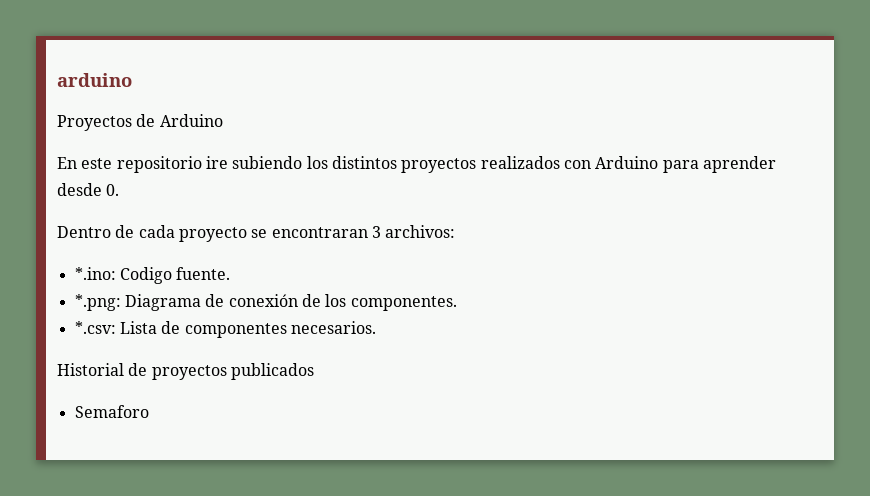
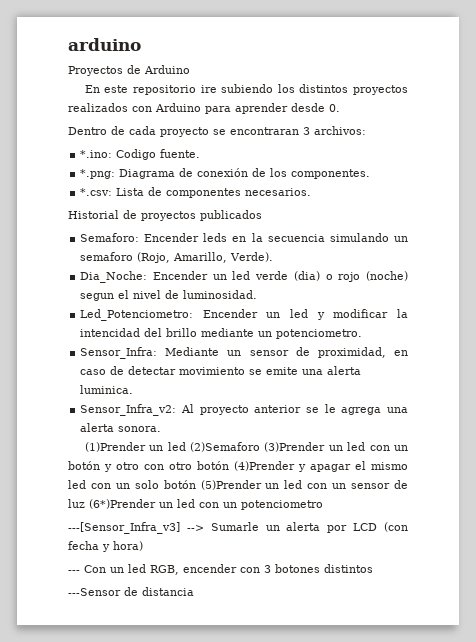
[74,405,149,418] Semaforo -> [80,233,408,242] [80,252,274,263] [80,271,409,283] [80,290,258,301] [80,309,408,321] [80,328,363,339] [80,347,408,359] [80,366,362,375] [80,385,134,394] [80,404,408,416] [80,423,162,432] [84,442,408,452] [68,461,408,472] [68,480,409,490] [68,499,323,510] [68,522,408,534] [68,541,143,552] [68,564,373,575] [68,587,194,596] Semaforo: Encender leds en la secuencia simulando un semaforo (Rojo, Amarillo, Verde). // Dia_Noche: Encender un led verde (dia) o rojo (noche) segun el nivel de luminosidad. // Led_Potenciometro: Encender un led y modificar la intencidad del brillo mediante un potenciometro. // Sensor_Infra: Mediante un sensor de proximidad, en caso de detectar movimiento se emite una alerta luminica. // Sensor_Infra_v2: Al proyecto anterior se le agrega una alerta sonora. // (1)Prender un led (2)Semaforo (3)Prender un led con un botón y otro con otro botón (4)Prender y apagar el mismo led con un solo botón (5)Prender un led con un sensor de luz (6*)Prender un led con un potenciometro // ---[Sensor_Infra_v3] --> Sumarle un alerta por LCD (con fecha y hora) // --- Con un led RGB, encender con 3 botones distintos // ---Sensor de distancia

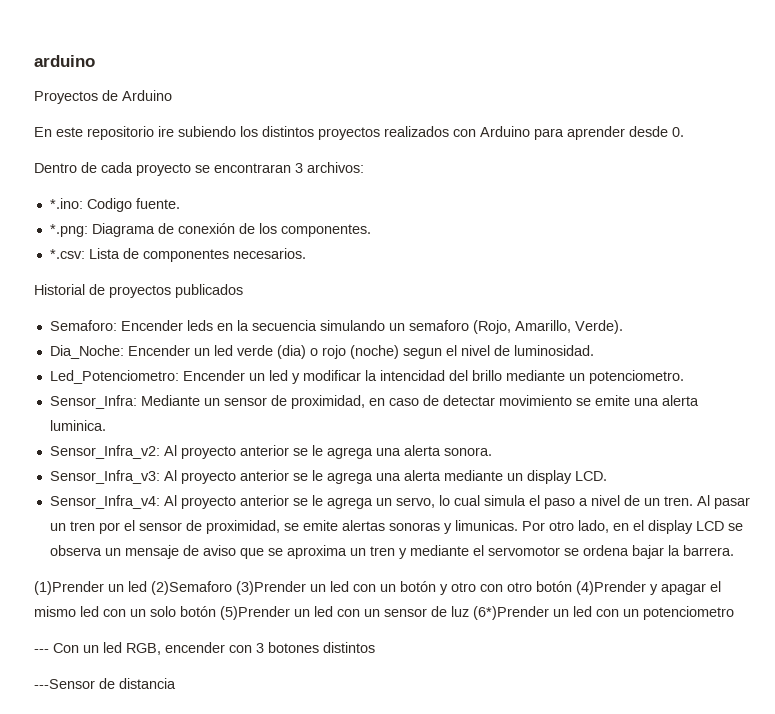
(162, 429) none -> [49,470,607,484] [49,495,750,509] [49,520,743,534] [49,545,734,559] // Sensor_Infra_v3: Al proyecto anterior se le agrega una alerta mediante un display LCD. // Sensor_Infra_v4: Al proyecto anterior se le agrega un servo, lo cual simula el paso a nivel de un tren. Al pasar un tren por el sensor de proximidad, se emite alertas sonoras y limunicas. Por otro lado, en el display LCD se observa un mensaje de aviso que se aproxima un tren y mediante el servomotor se ordena bajar la barrera.
[68,522,408,534] [68,541,143,552] // ---[Sensor_Infra_v3] --> Sumarle un alerta por LCD (con fecha y hora) -> (734, 613) none

